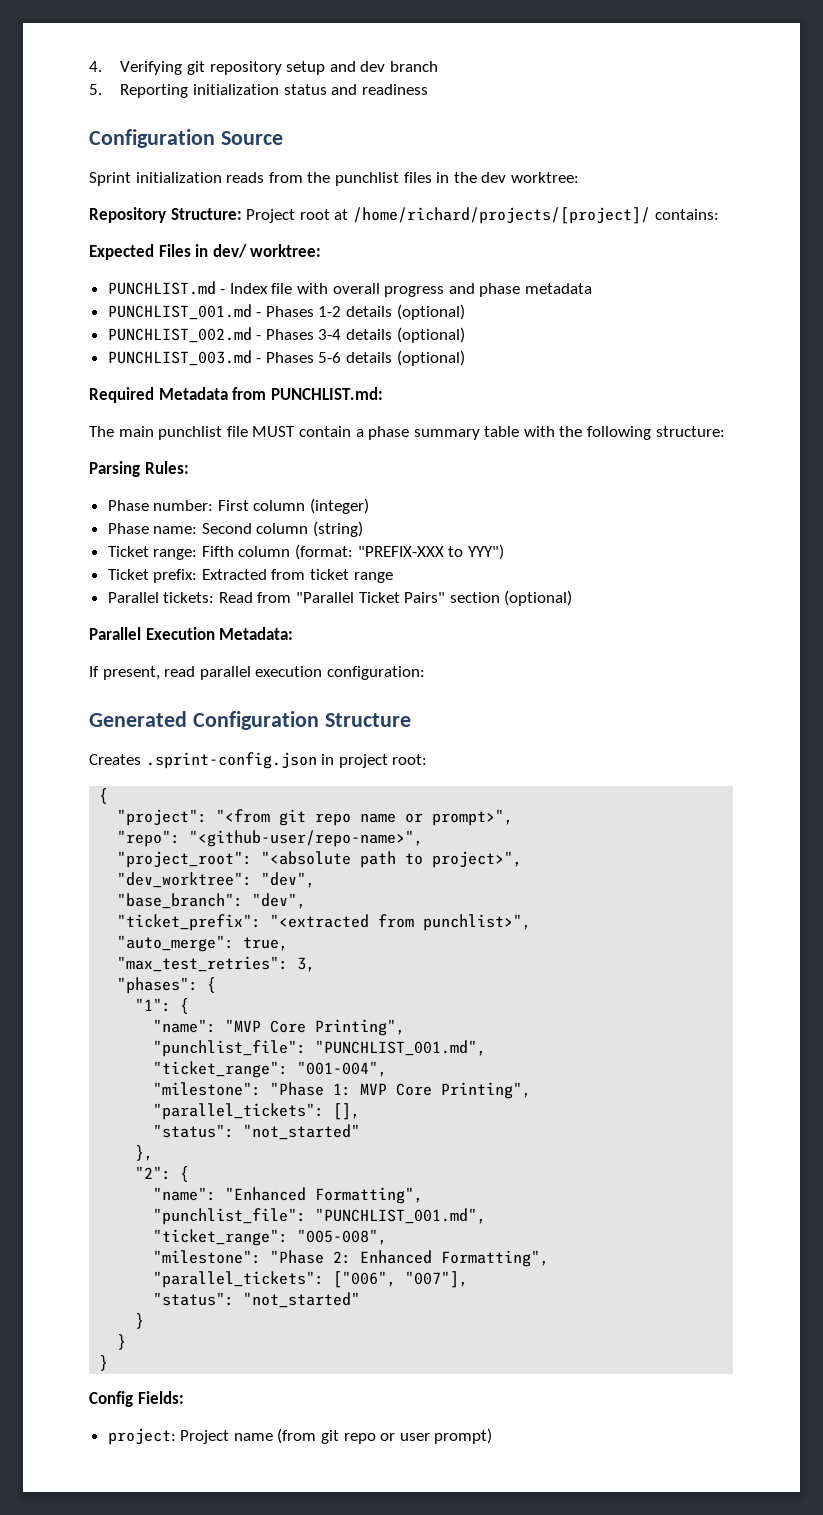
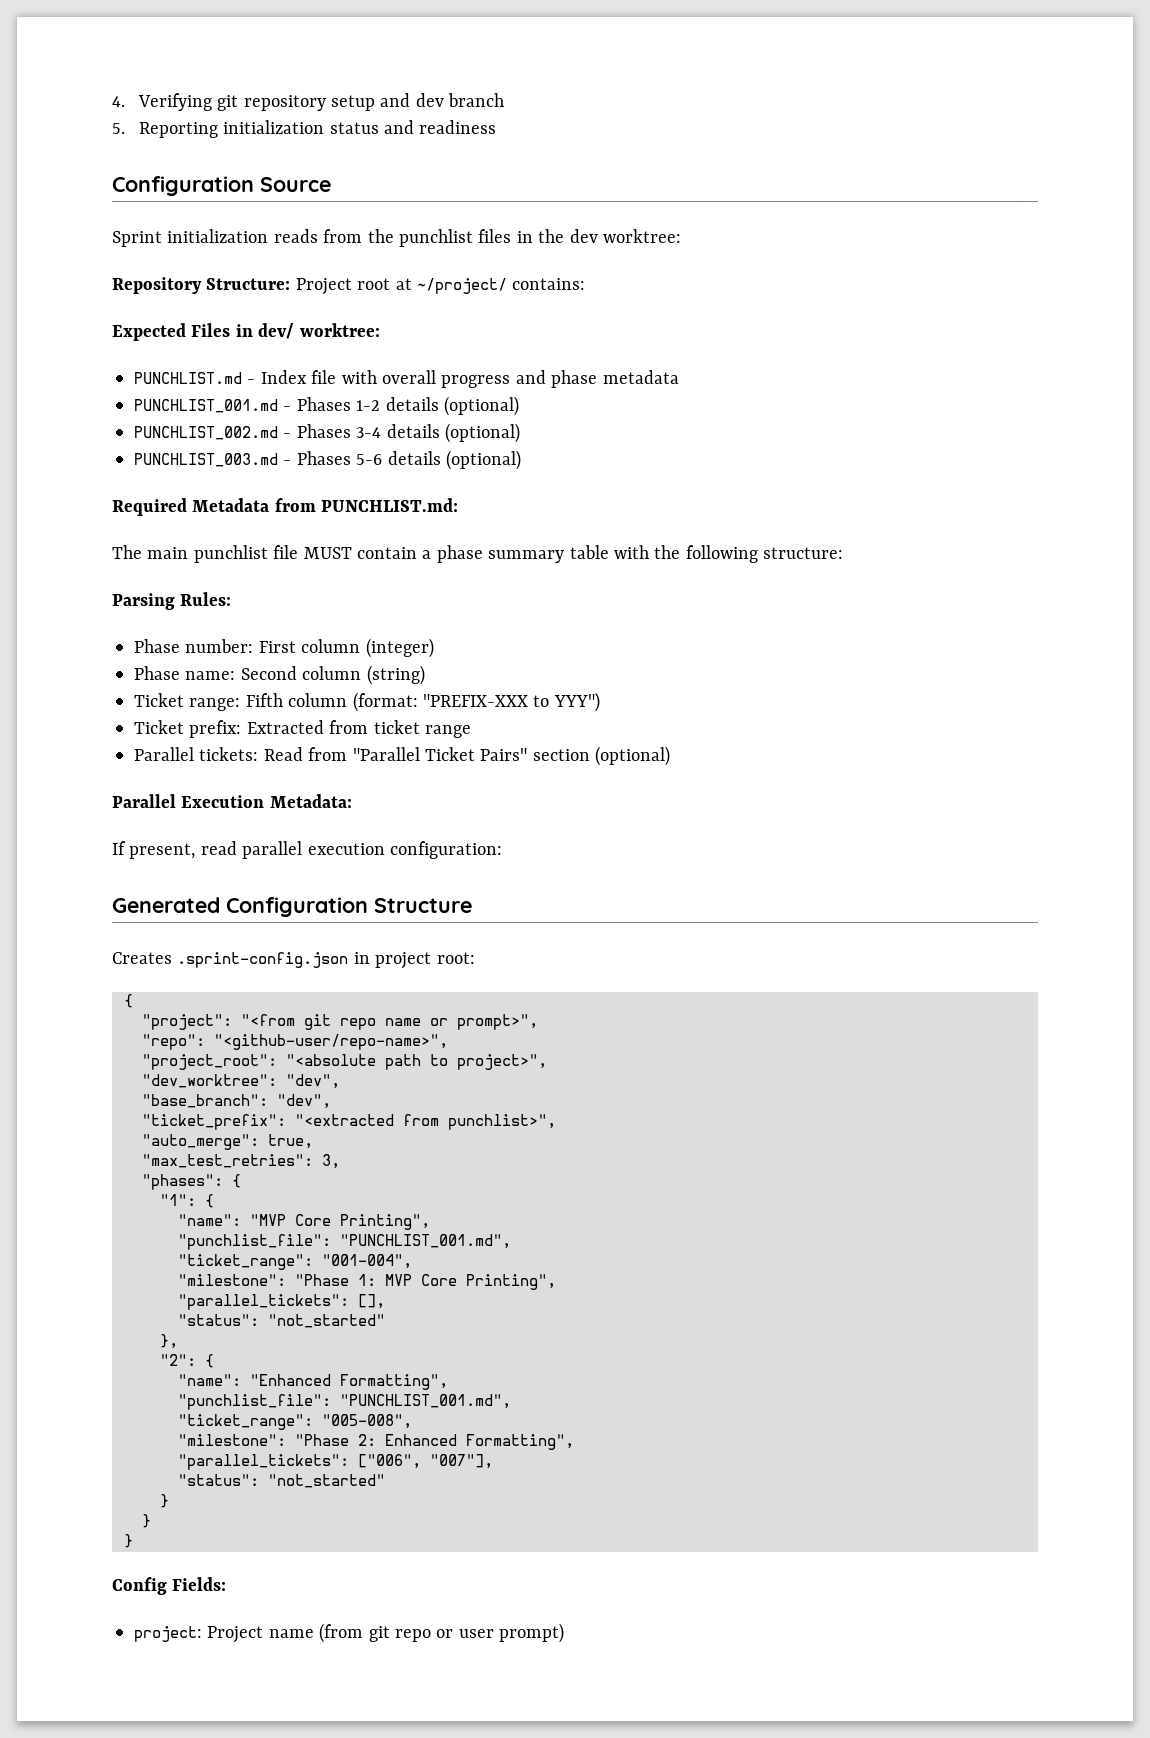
[352,207,650,224] /home/richard/projects/[project]/ -> [417,278,507,294] ~/project/

